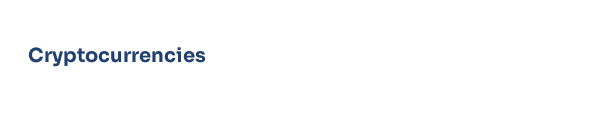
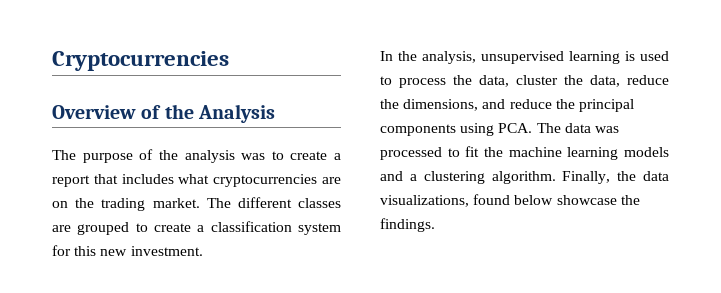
(206, 57) none -> [52,104,276,123] [52,149,341,163] [52,174,341,187] [52,197,341,211] [52,221,341,235] [52,245,203,256] [380,51,669,64] [380,75,669,88] [380,99,634,112] [380,123,619,136] [380,146,669,160] [380,171,669,184] [380,194,640,207] [380,218,435,232] // Overview of the Analysis // The purpose of the analysis was to create a report that includes what cryptocurrencies are on the trading market. The different classes are grouped to create a classification system for this new investment. // In the analysis, unsupervised learning is used to process the data, cluster the data, reduce the dimensions, and reduce the principal components using PCA. The data was processed to fit the machine learning models and a clustering algorithm. Finally, the data visualizations, found below showcase the findings.

